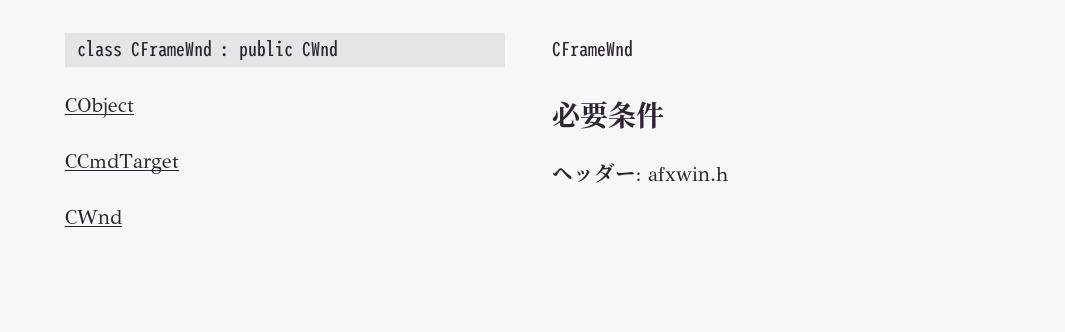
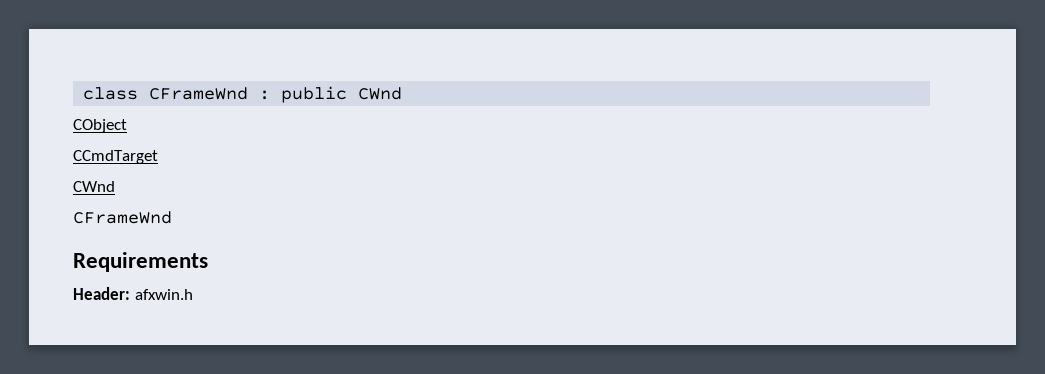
[552,101,664,130] [552,163,641,183] 必要条件 // ヘッダー: -> [73,252,208,272] [73,287,130,300] Requirements // Header:

